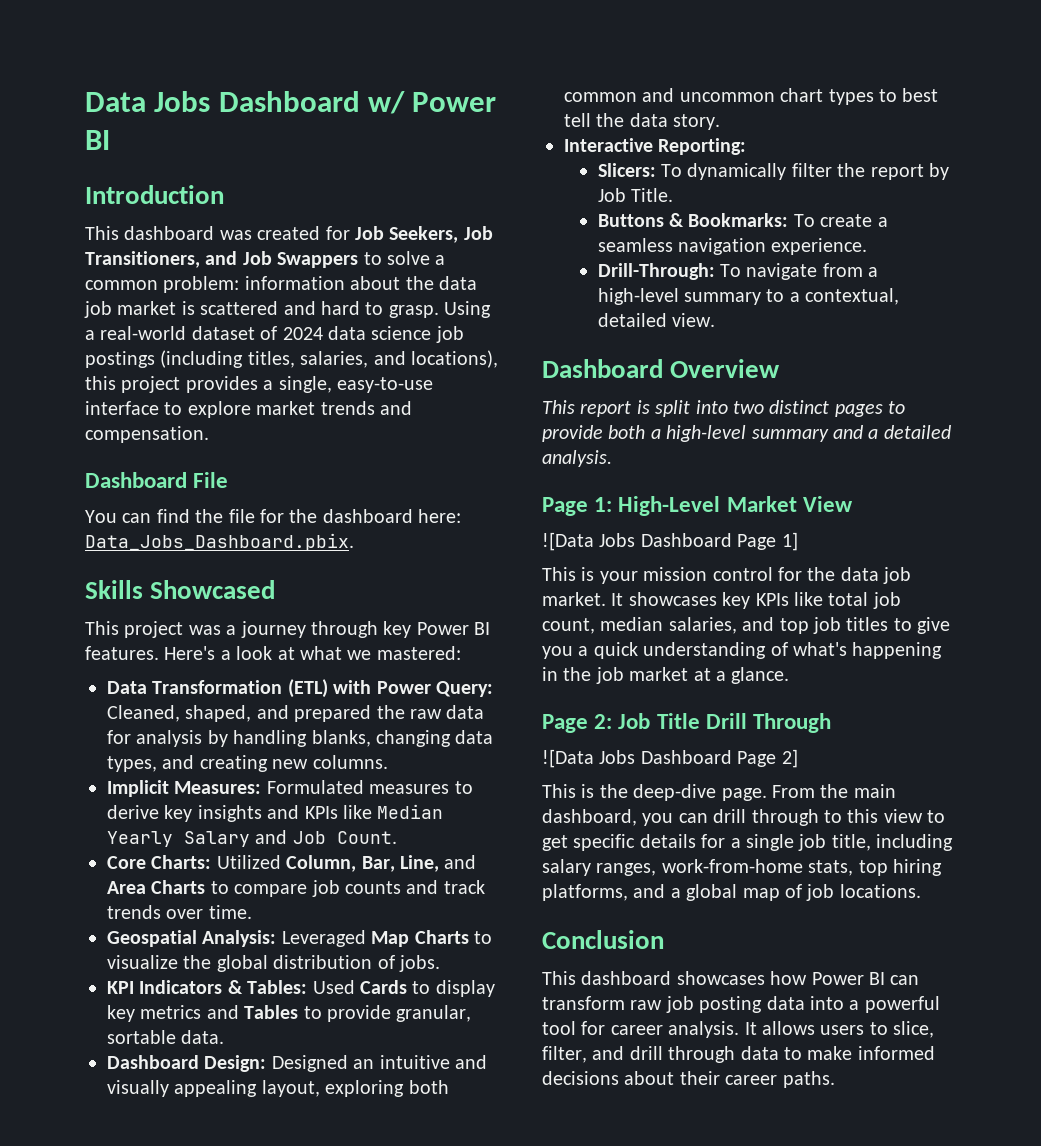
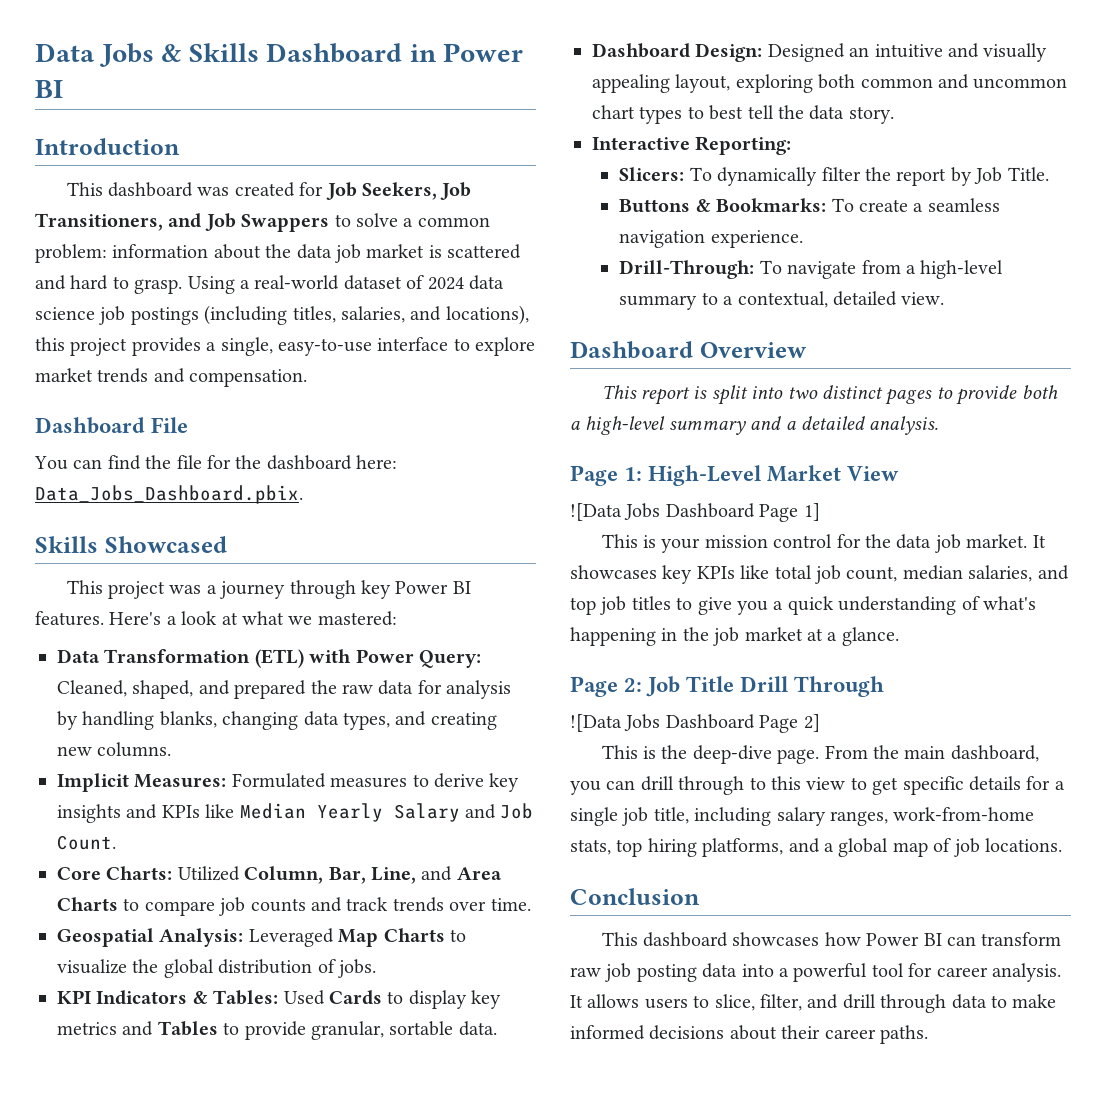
[218,91,406,114] Dashboard w/ -> [161,43,437,63] & Skills Dashboard in

